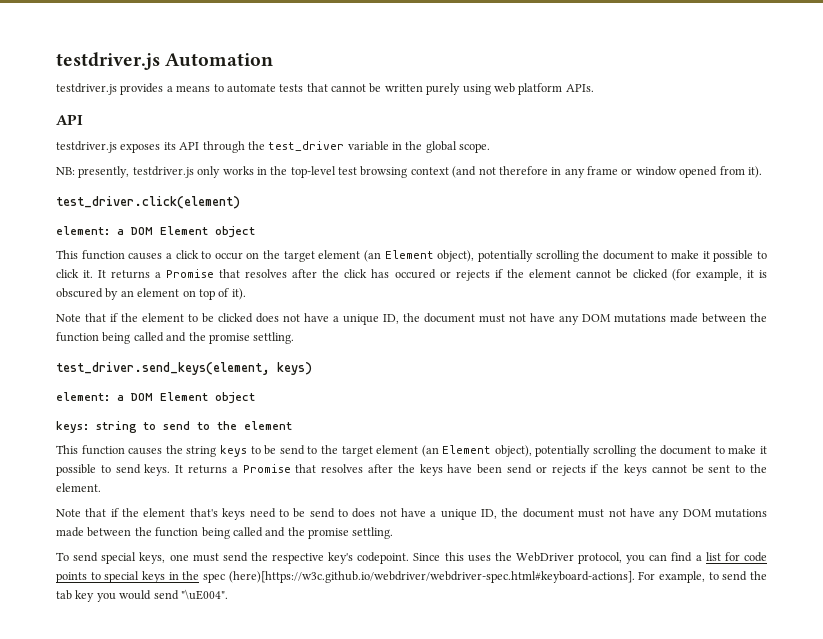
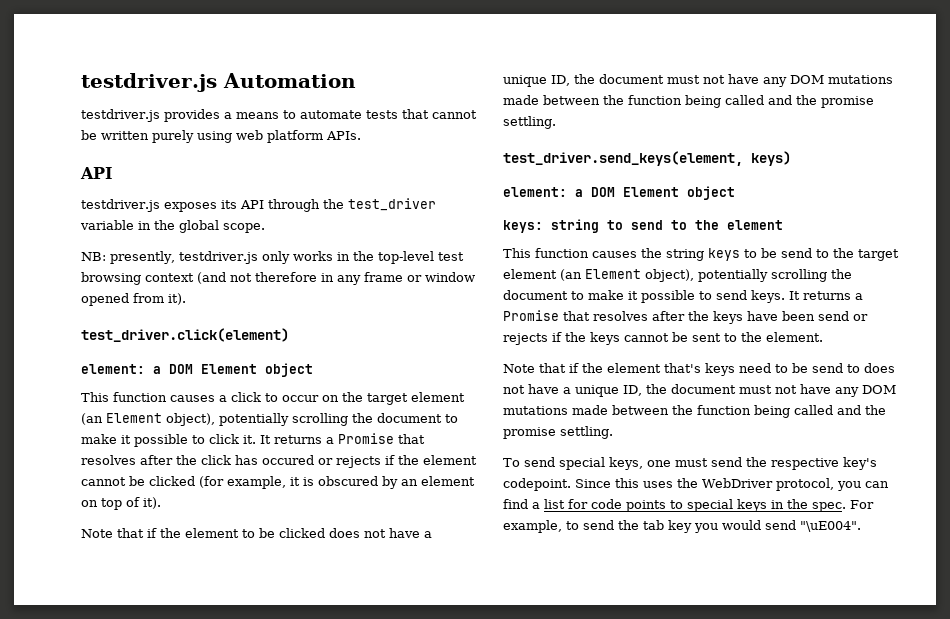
[203,571,635,583] spec (here)[https://w3c.github.io/webdriver/webdriver-spec.html#keyboard-actions]. -> [812,502,846,512] spec.

